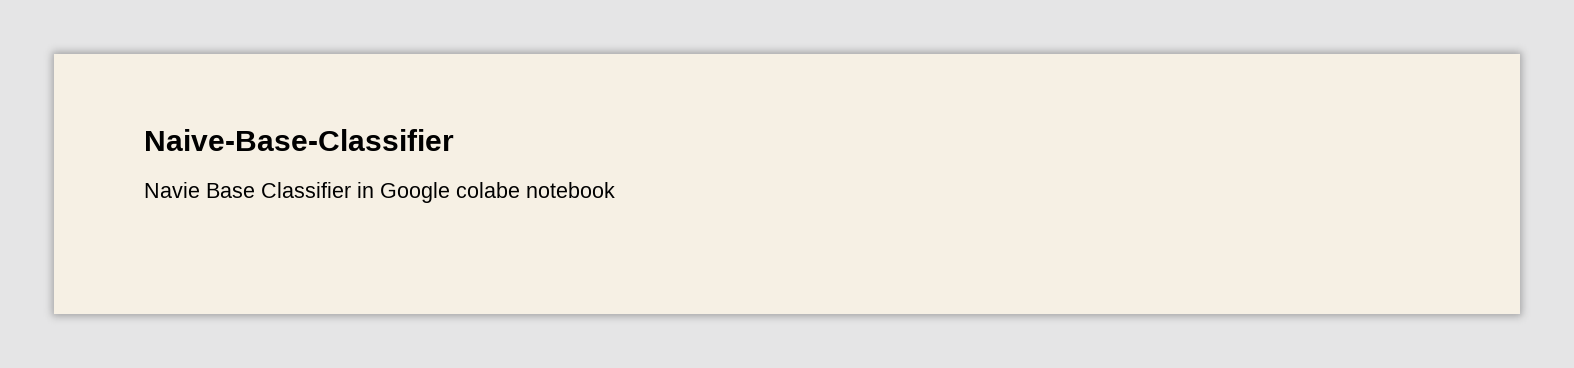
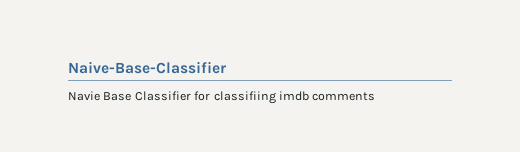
[357,182,615,203] in Google colabe notebook -> [194,91,376,104] for classifiing imdb comments

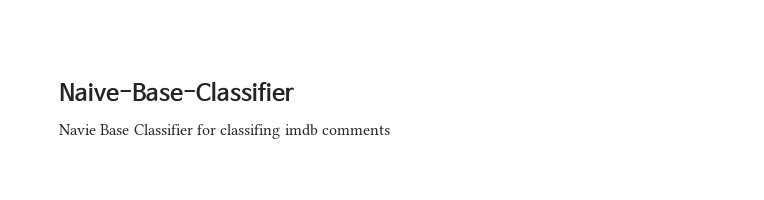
[213,91,276,104] classifiing -> [220,124,281,139] classifing

